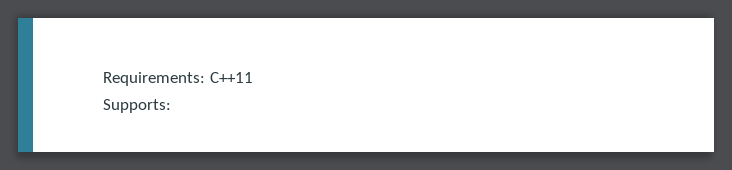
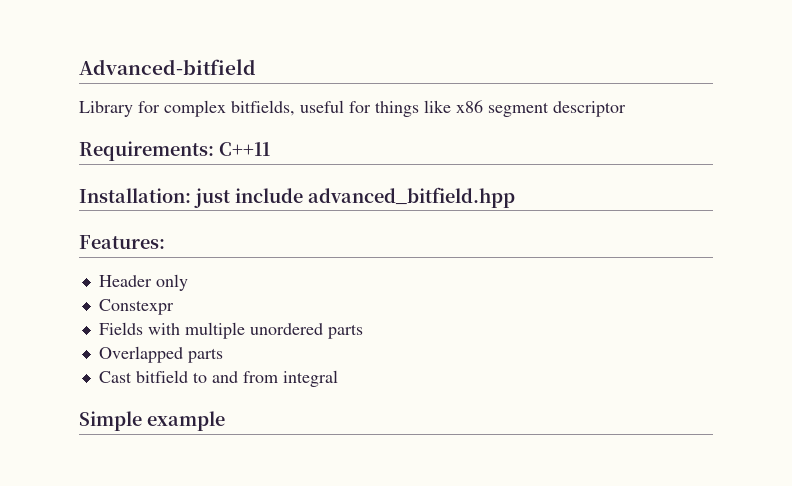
[103,72,253,86] [103,99,171,113] Requirements: C++11 // Supports: -> [79,59,256,75] [79,100,626,117] [79,141,270,161] [79,187,515,208] [79,235,165,249] [98,274,188,291] [98,299,174,315] [98,322,363,339] [98,346,223,363] [98,370,338,387] [79,411,225,431] Advanced-bitfield // Library for complex bitfields, useful for things like x86 segment descriptor // Requirements: C++11 // Installation: just include advanced_bitfield.hpp // Features: // Header only // Constexpr // Fields with multiple unordered parts // Overlapped parts // Cast bitfield to and from integral // Simple example

